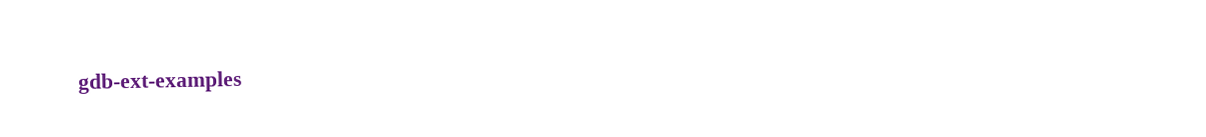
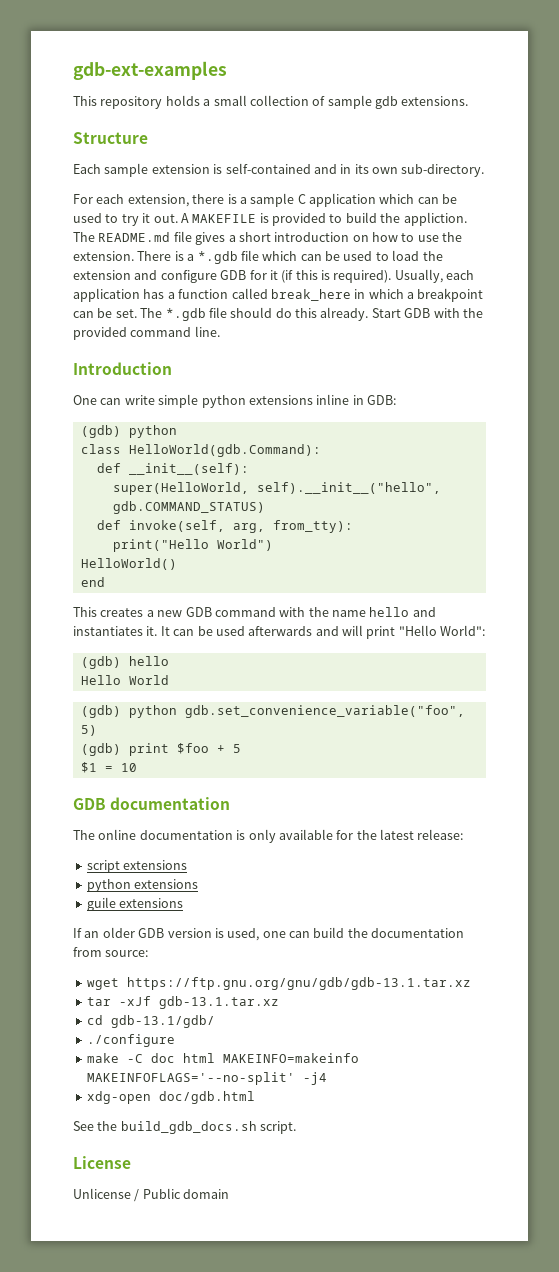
(242, 82) none -> [73,95,469,109] [73,132,148,144] [73,163,485,177] [73,193,458,207] [73,212,467,226] [73,231,463,245] [73,250,443,264] [73,269,475,283] [73,288,484,302] [73,307,483,321] [73,326,220,340] [73,362,172,375] [73,394,396,408] [80,425,177,438] [80,444,321,457] [96,463,249,475] [112,482,441,495] [112,501,265,514] [96,520,353,533] [112,539,273,552] [80,558,177,570] [80,577,105,587] [73,607,436,617] [73,625,486,639] [80,656,169,669] [80,675,169,685] [80,705,465,718] [80,725,97,736] [80,743,241,756] [80,762,137,773] [73,797,231,810] [73,829,464,843] [86,860,188,873] [86,879,199,892] [86,897,184,911] [73,927,465,941] [73,947,149,957] [86,977,471,990] [86,996,279,1009] [86,1015,215,1028] [86,1034,175,1047] [86,1053,359,1063] [86,1072,327,1085] [86,1091,255,1104] [73,1121,297,1134] [73,1156,131,1169] [73,1188,230,1202] // This repository holds a small collection of sample gdb extensions. // Structure // Each sample extension is self-contained and in its own sub-directory. // For each extension, there is a sample C application which can be used to try it out. A MAKEFILE is provided to build the appliction. The README.md file gives a short introduction on how to use the extension. There is a *.gdb file which can be used to load the extension and configure GDB for it (if this is required). Usually, each application has a function called break_here in which a breakpoint can be set. The *.gdb file should do this already. Start GDB with the provided command line. // Introduction // One can write simple python extensions inline in GDB: // (gdb) python // class HelloWorld(gdb.Command): // def __init__(self): // super(HelloWorld, self).__init__("hello", gdb.COMMAND_STATUS) // def invoke(self, arg, from_tty): // print("Hello World") // HelloWorld() // end // This creates a new GDB command with the name hello and instantiates it. It can be used afterwards and will print "Hello World": // (gdb) hello // Hello World // (gdb) python gdb.set_convenience_variable("foo", 5) // (gdb) print $foo + 5 // $1 = 10 // GDB documentation // The online documentation is only available for the latest release: // script extensions // python extensions // guile extensions // If an older GDB version is used, one can build the documentation from source: // wget https://ftp.gnu.org/gnu/gdb/gdb-13.1.tar.xz // tar -xJf gdb-13.1.tar.xz // cd gdb-13.1/gdb/ // ./configure // make -C doc html MAKEINFO=makeinfo MAKEINFOFLAGS='--no-split' -j4 // xdg-open doc/gdb.html // See the build_gdb_docs.sh script. // License // Unlicense / Public domain

